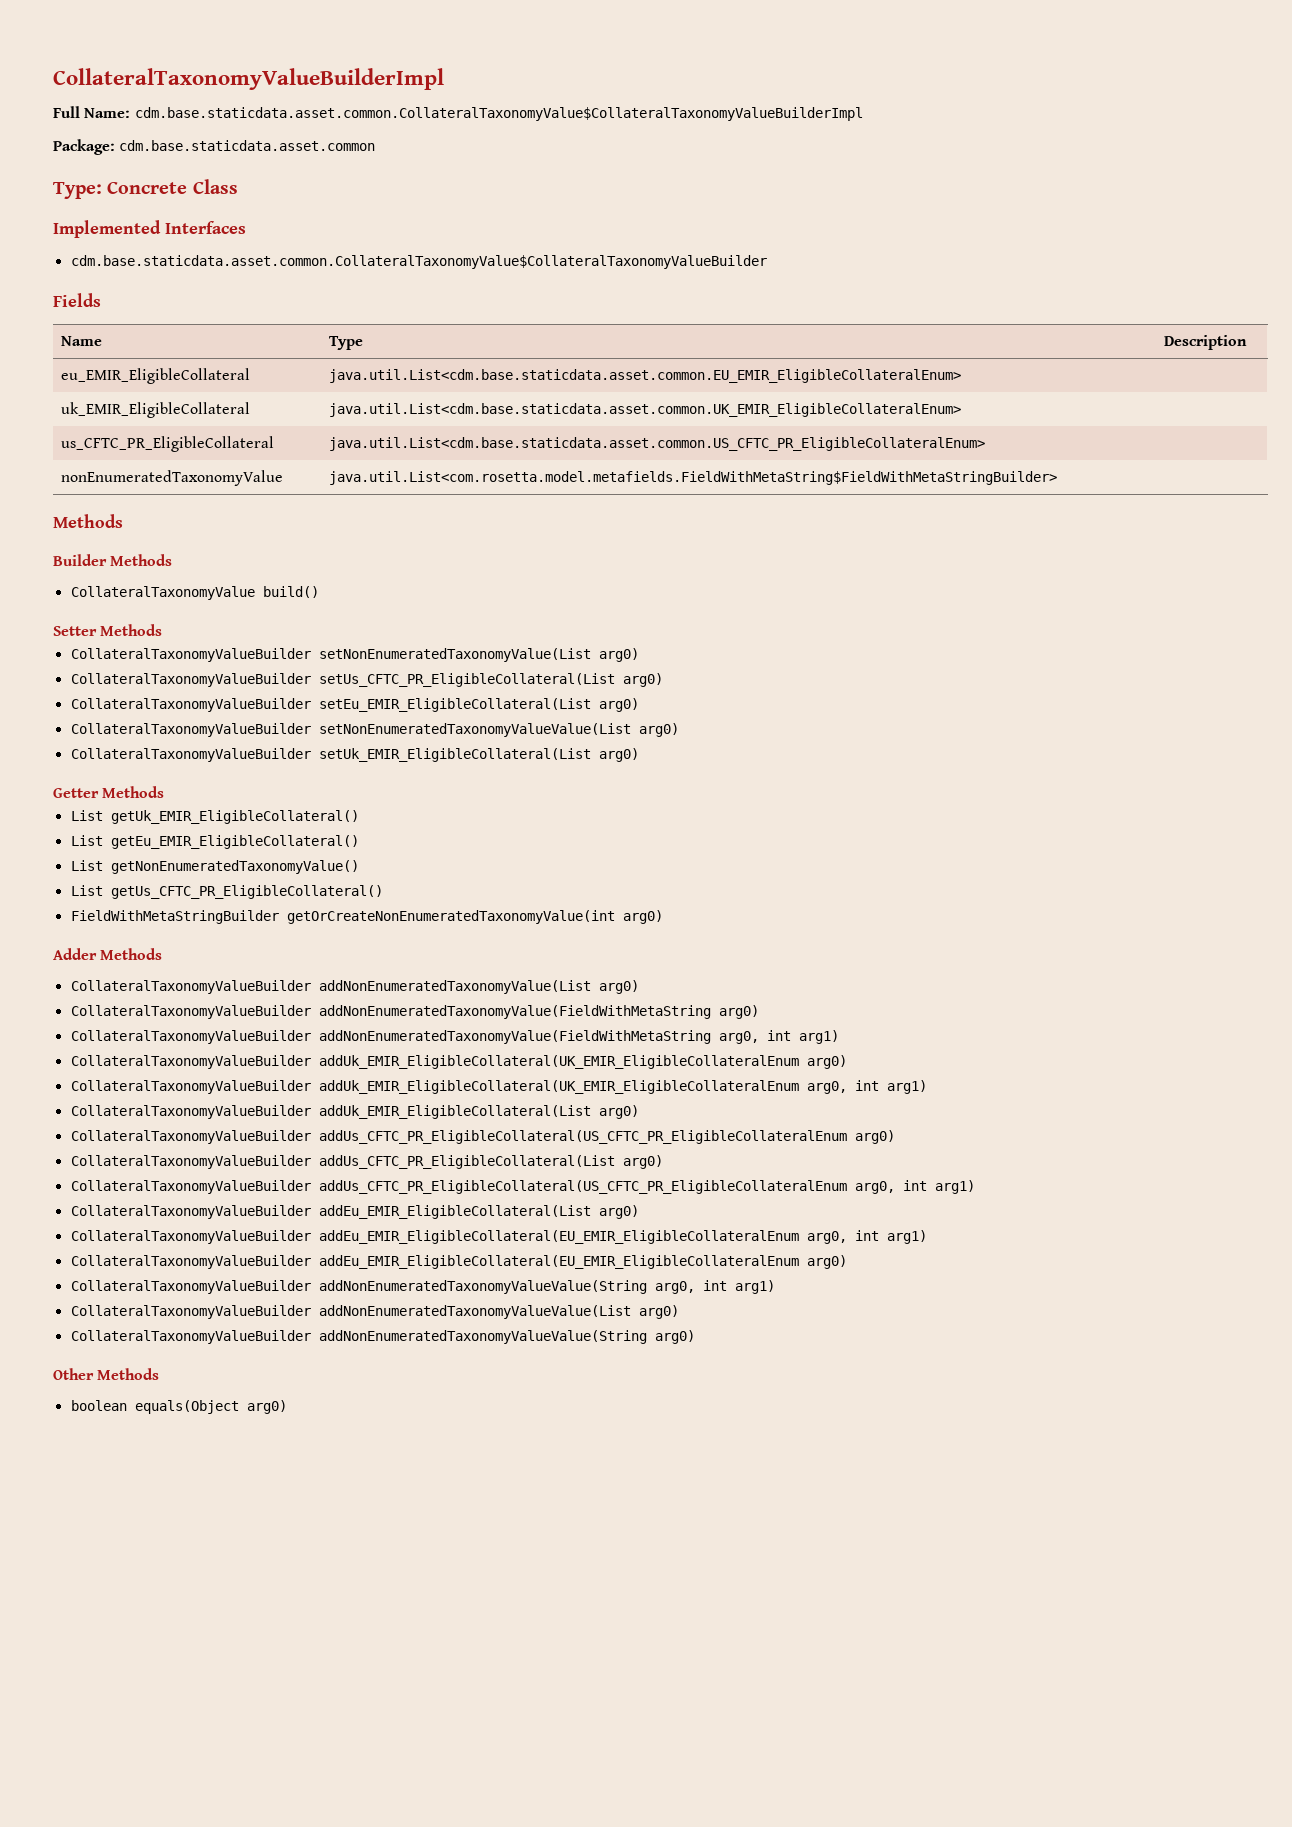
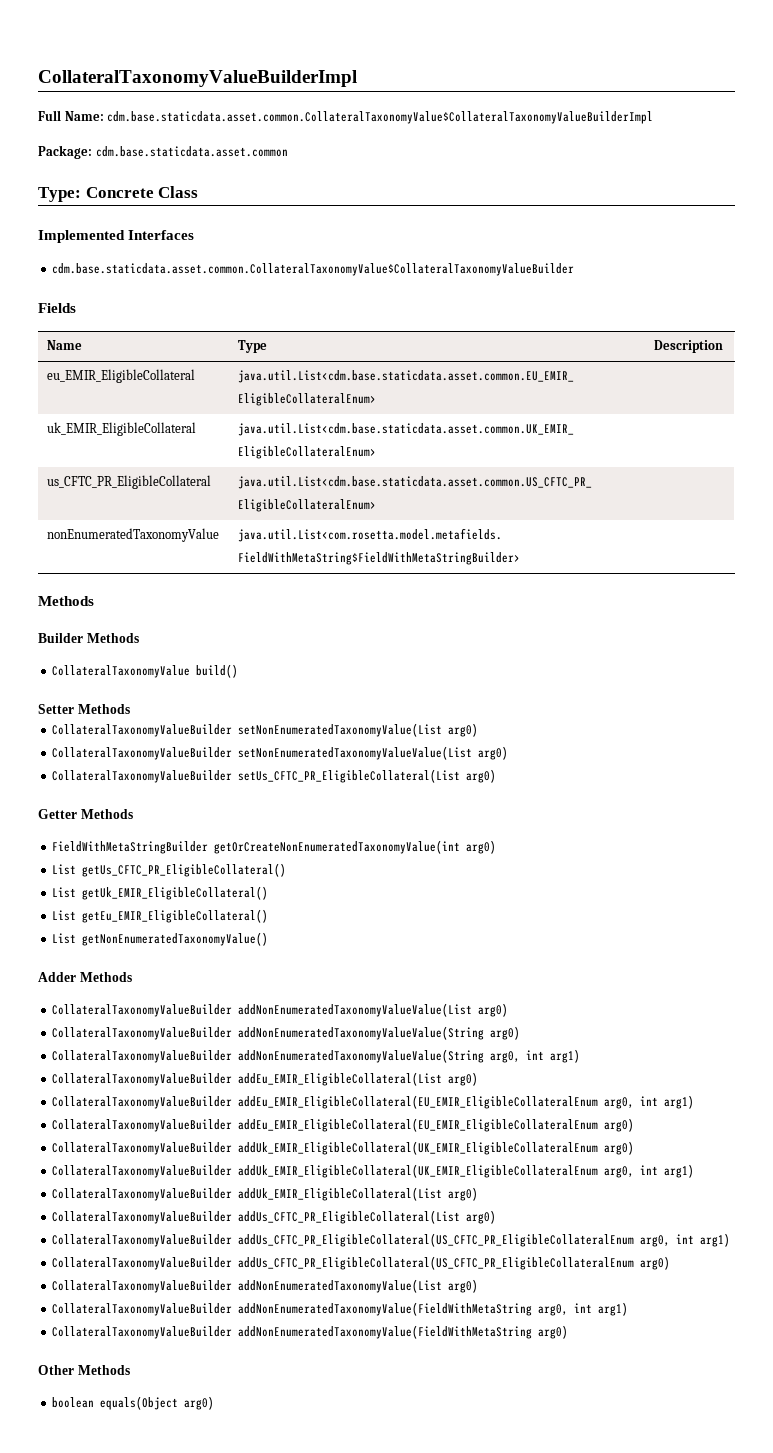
[70,673,663,687] [70,698,639,712] // CollateralTaxonomyValueBuilder setUs_CFTC_PR_EligibleCollateral(List arg0) // CollateralTaxonomyValueBuilder setEu_EMIR_EligibleCollateral(List arg0) -> (479, 730) none
[318,748,591,762] setUk_EMIR_EligibleCollateral(List -> [238,769,461,783] setUs_CFTC_PR_EligibleCollateral(List
(165, 792) none -> [52,840,497,854] [52,863,287,877] // FieldWithMetaStringBuilder getOrCreateNonEnumeratedTaxonomyValue(int arg0) // List getUs_CFTC_PR_EligibleCollateral()
[70,885,383,899] [70,910,663,924] // List getUs_CFTC_PR_EligibleCollateral() // FieldWithMetaStringBuilder getOrCreateNonEnumeratedTaxonomyValue(int arg0) -> (269, 939) none
[318,980,639,994] [70,1005,759,1019] [70,1030,839,1044] [70,1055,847,1069] [70,1080,927,1094] [70,1105,639,1119] [70,1130,895,1144] [70,1155,663,1169] [70,1180,847,1194] addNonEnumeratedTaxonomyValue(List arg0) // CollateralTaxonomyValueBuilder addNonEnumeratedTaxonomyValue(FieldWithMetaString arg0) // CollateralTaxonomyValueBuilder addNonEnumeratedTaxonomyValue(FieldWithMetaString arg0, int arg1) // CollateralTaxonomyValueBuilder addUk_EMIR_EligibleCollateral(UK_EMIR_EligibleCollateralEnum arg0) // CollateralTaxonomyValueBuilder addUk_EMIR_EligibleCollateral(UK_EMIR_EligibleCollateralEnum arg0, int arg1) // CollateralTaxonomyValueBuilder addUk_EMIR_EligibleCollateral(List arg0) // CollateralTaxonomyValueBuilder addUs_CFTC_PR_EligibleCollateral(US_CFTC_PR_EligibleCollateralEnum arg0) // CollateralTaxonomyValueBuilder addUs_CFTC_PR_EligibleCollateral(List arg0) // CollateralTaxonomyValueBuilder addUs_CFTC_PR_EligibleCollateral(US_CFTC_PR_EligibleCollateralEnum -> [238,1003,509,1017] [52,1026,521,1040] [52,1049,485,1063] addNonEnumeratedTaxonomyValueValue(List arg0) // CollateralTaxonomyValueBuilder addNonEnumeratedTaxonomyValueValue(String arg0) // CollateralTaxonomyValueBuilder addNonEnumeratedTaxonomyValueValue(String
[318,1280,775,1294] [70,1305,679,1319] [70,1330,647,1344] addNonEnumeratedTaxonomyValueValue(String arg0, int arg1) // CollateralTaxonomyValueBuilder addNonEnumeratedTaxonomyValueValue(List arg0) // CollateralTaxonomyValueBuilder addNonEnumeratedTaxonomyValueValue(String -> [238,1141,635,1155] [52,1164,695,1178] [52,1187,479,1201] [52,1210,497,1224] [52,1233,731,1247] [52,1256,671,1270] [52,1279,479,1293] [52,1302,629,1316] [52,1325,533,1339] addUk_EMIR_EligibleCollateral(UK_EMIR_EligibleCollateralEnum arg0) // CollateralTaxonomyValueBuilder addUk_EMIR_EligibleCollateral(UK_EMIR_EligibleCollateralEnum arg0, int arg1) // CollateralTaxonomyValueBuilder addUk_EMIR_EligibleCollateral(List arg0) // CollateralTaxonomyValueBuilder addUs_CFTC_PR_EligibleCollateral(List arg0) // CollateralTaxonomyValueBuilder addUs_CFTC_PR_EligibleCollateral(US_CFTC_PR_EligibleCollateralEnum arg0, int arg1) // CollateralTaxonomyValueBuilder addUs_CFTC_PR_EligibleCollateral(US_CFTC_PR_EligibleCollateralEnum arg0) // CollateralTaxonomyValueBuilder addNonEnumeratedTaxonomyValue(List arg0) // CollateralTaxonomyValueBuilder addNonEnumeratedTaxonomyValue(FieldWithMetaString arg0, int arg1) // CollateralTaxonomyValueBuilder addNonEnumeratedTaxonomyValue(FieldWithMetaString

